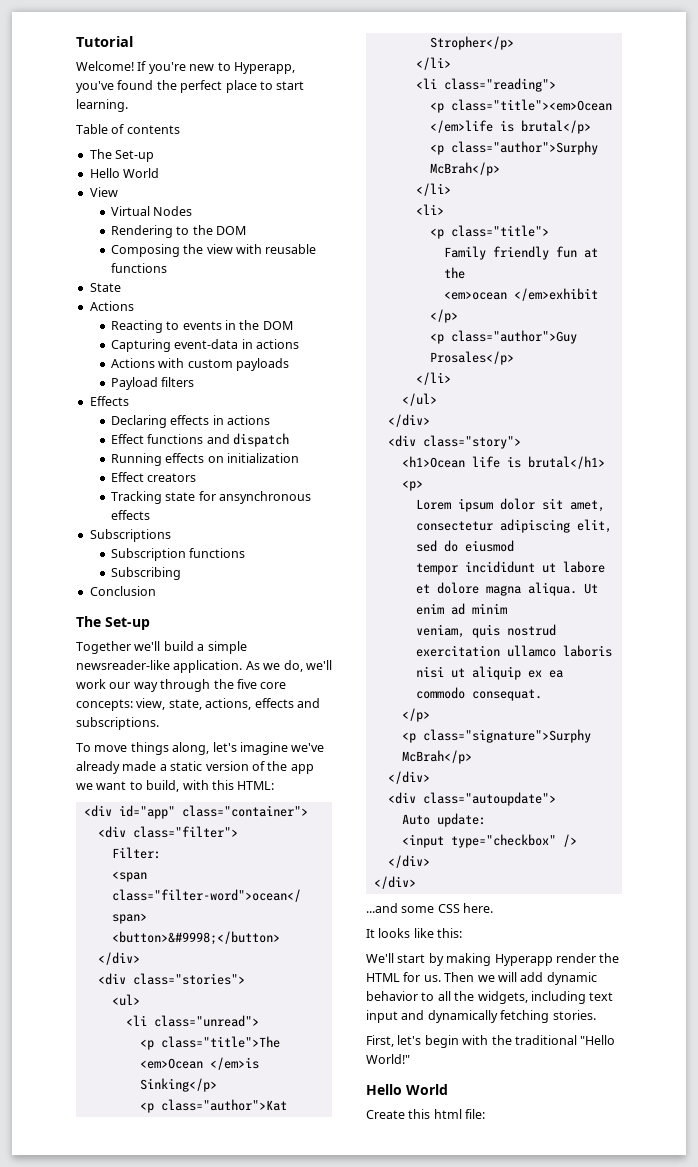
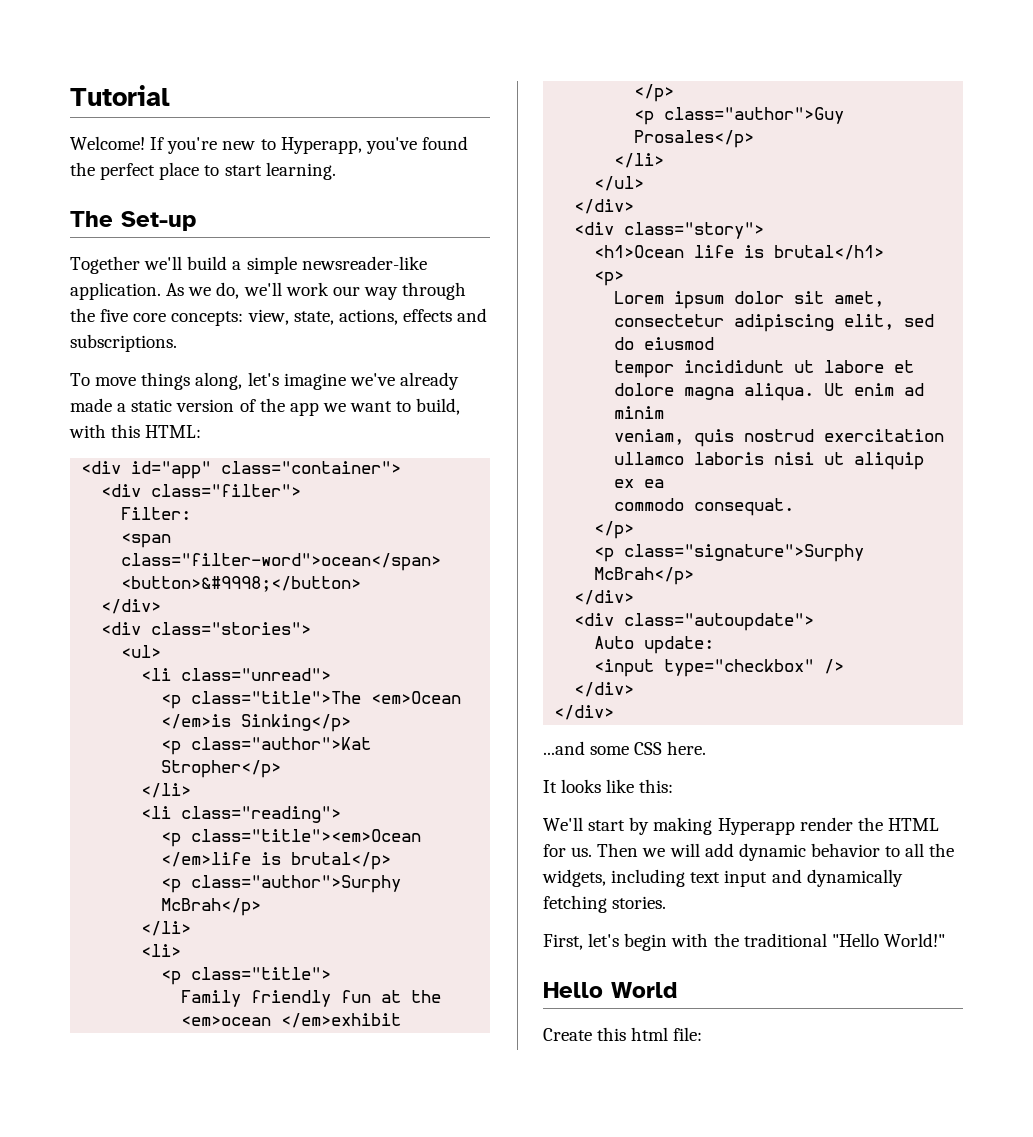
[76,124,180,134] [89,149,155,162] [89,168,160,178] [89,187,118,197] [110,206,193,216] [110,225,246,238] [110,244,317,257] [110,263,167,273] [89,283,121,292] [89,301,134,311] [110,320,293,333] [110,339,299,352] [110,358,289,371] [110,377,195,390] [89,396,129,406] [110,415,270,428] [110,433,289,447] [110,453,299,466] [110,472,197,482] [110,491,311,504] [110,510,150,520] [89,529,171,542] [110,548,246,561] [110,567,181,580] [89,586,156,596] // Table of contents // The Set-up // Hello World // View // Virtual Nodes // Rendering to the DOM // Composing the view with reusable functions // State // Actions // Reacting to events in the DOM // Capturing event-data in actions // Actions with custom payloads // Payload filters // Effects // Declaring effects in actions // Effect functions and dispatch // Running effects on initialization // Effect creators // Tracking state for ansynchronous effects // Subscriptions // Subscription functions // Subscribing // Conclusion -> (336, 171) none

